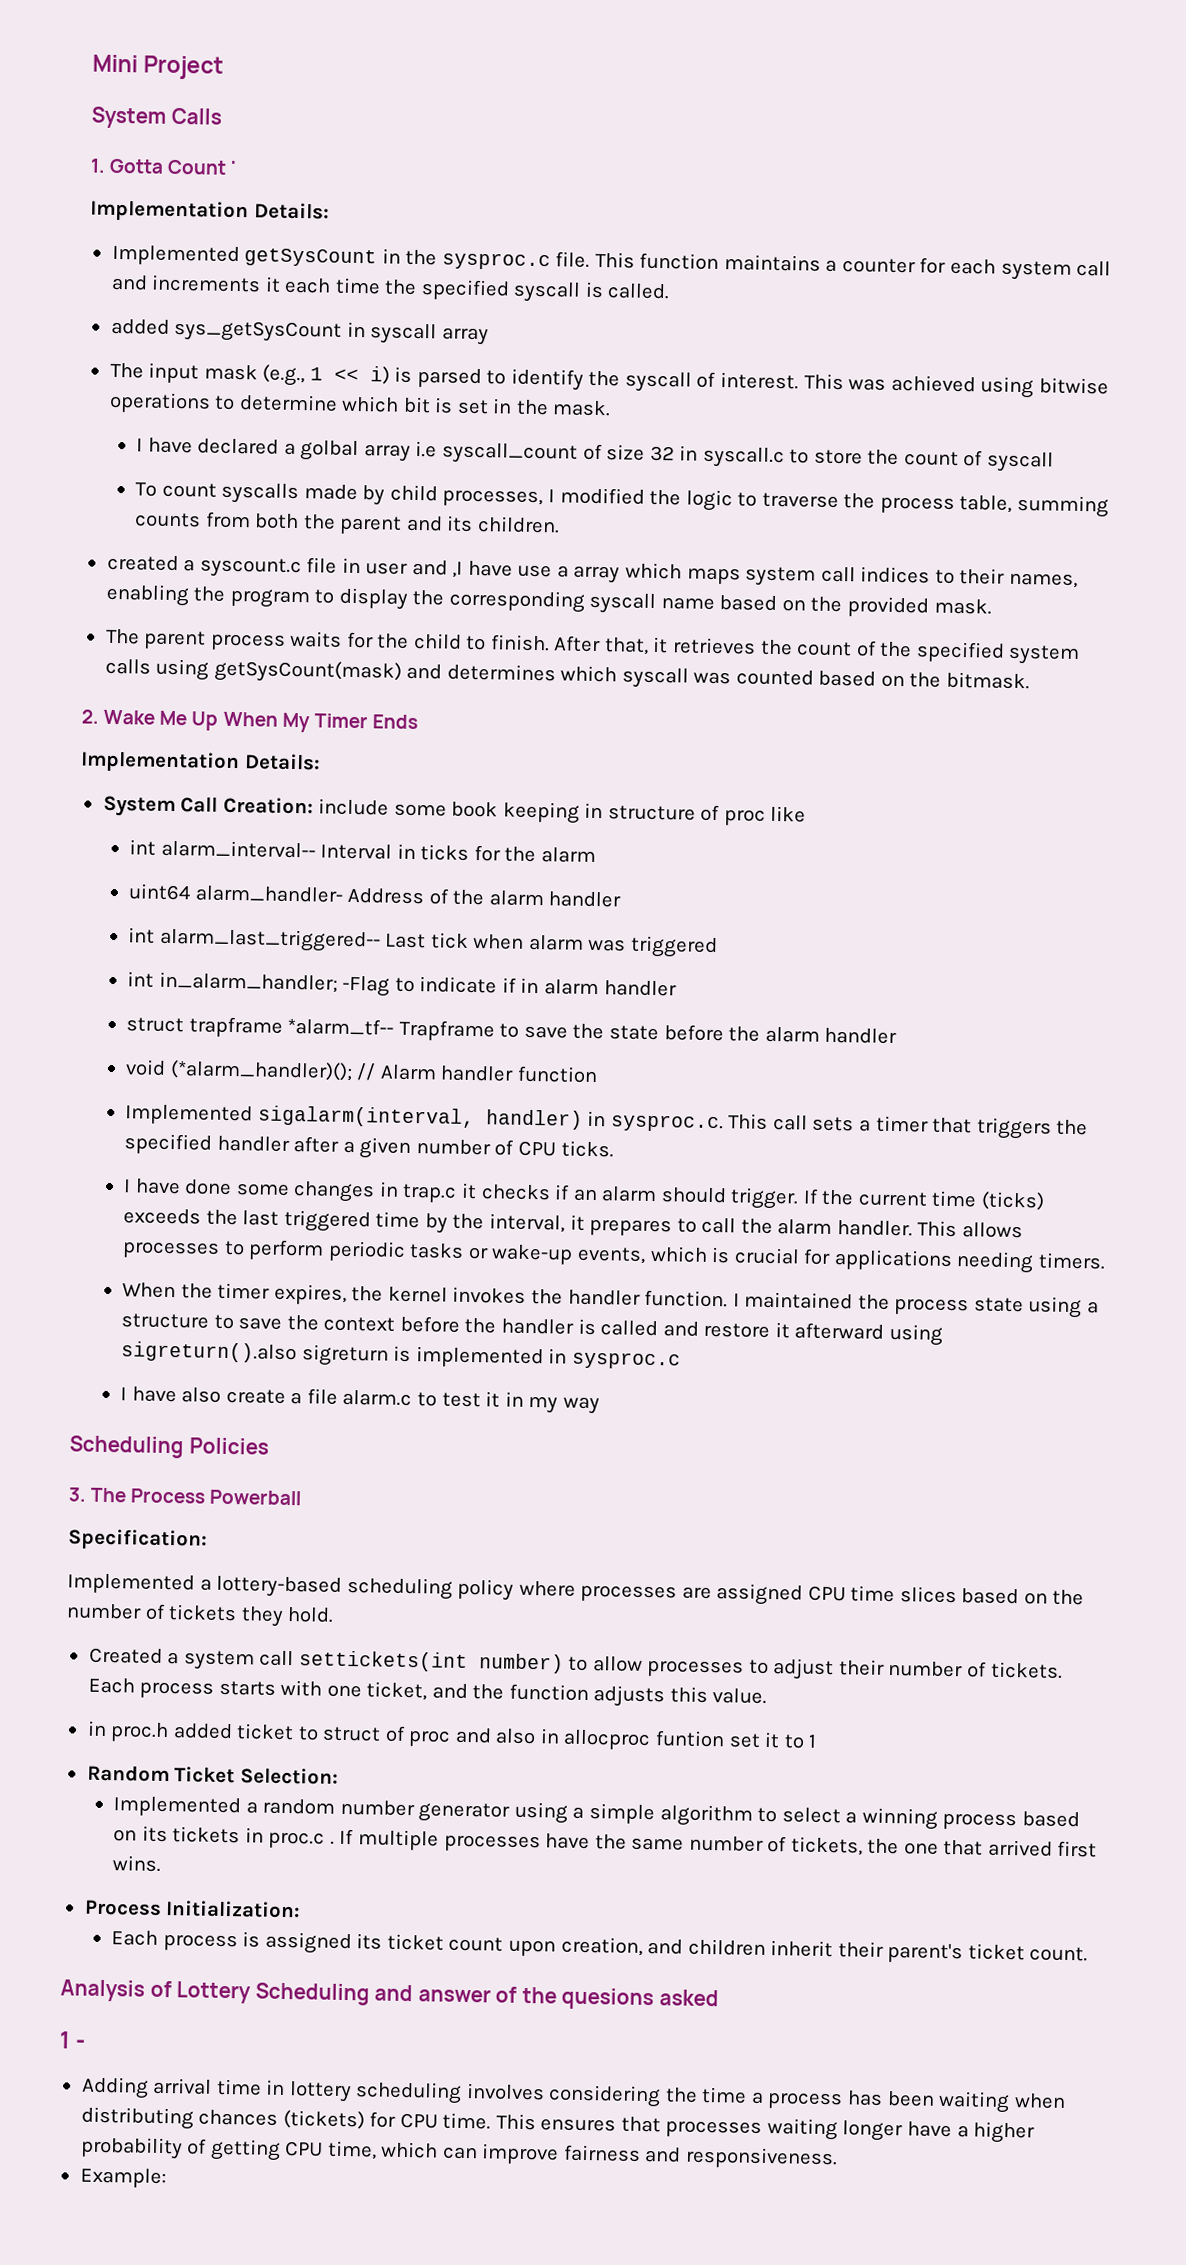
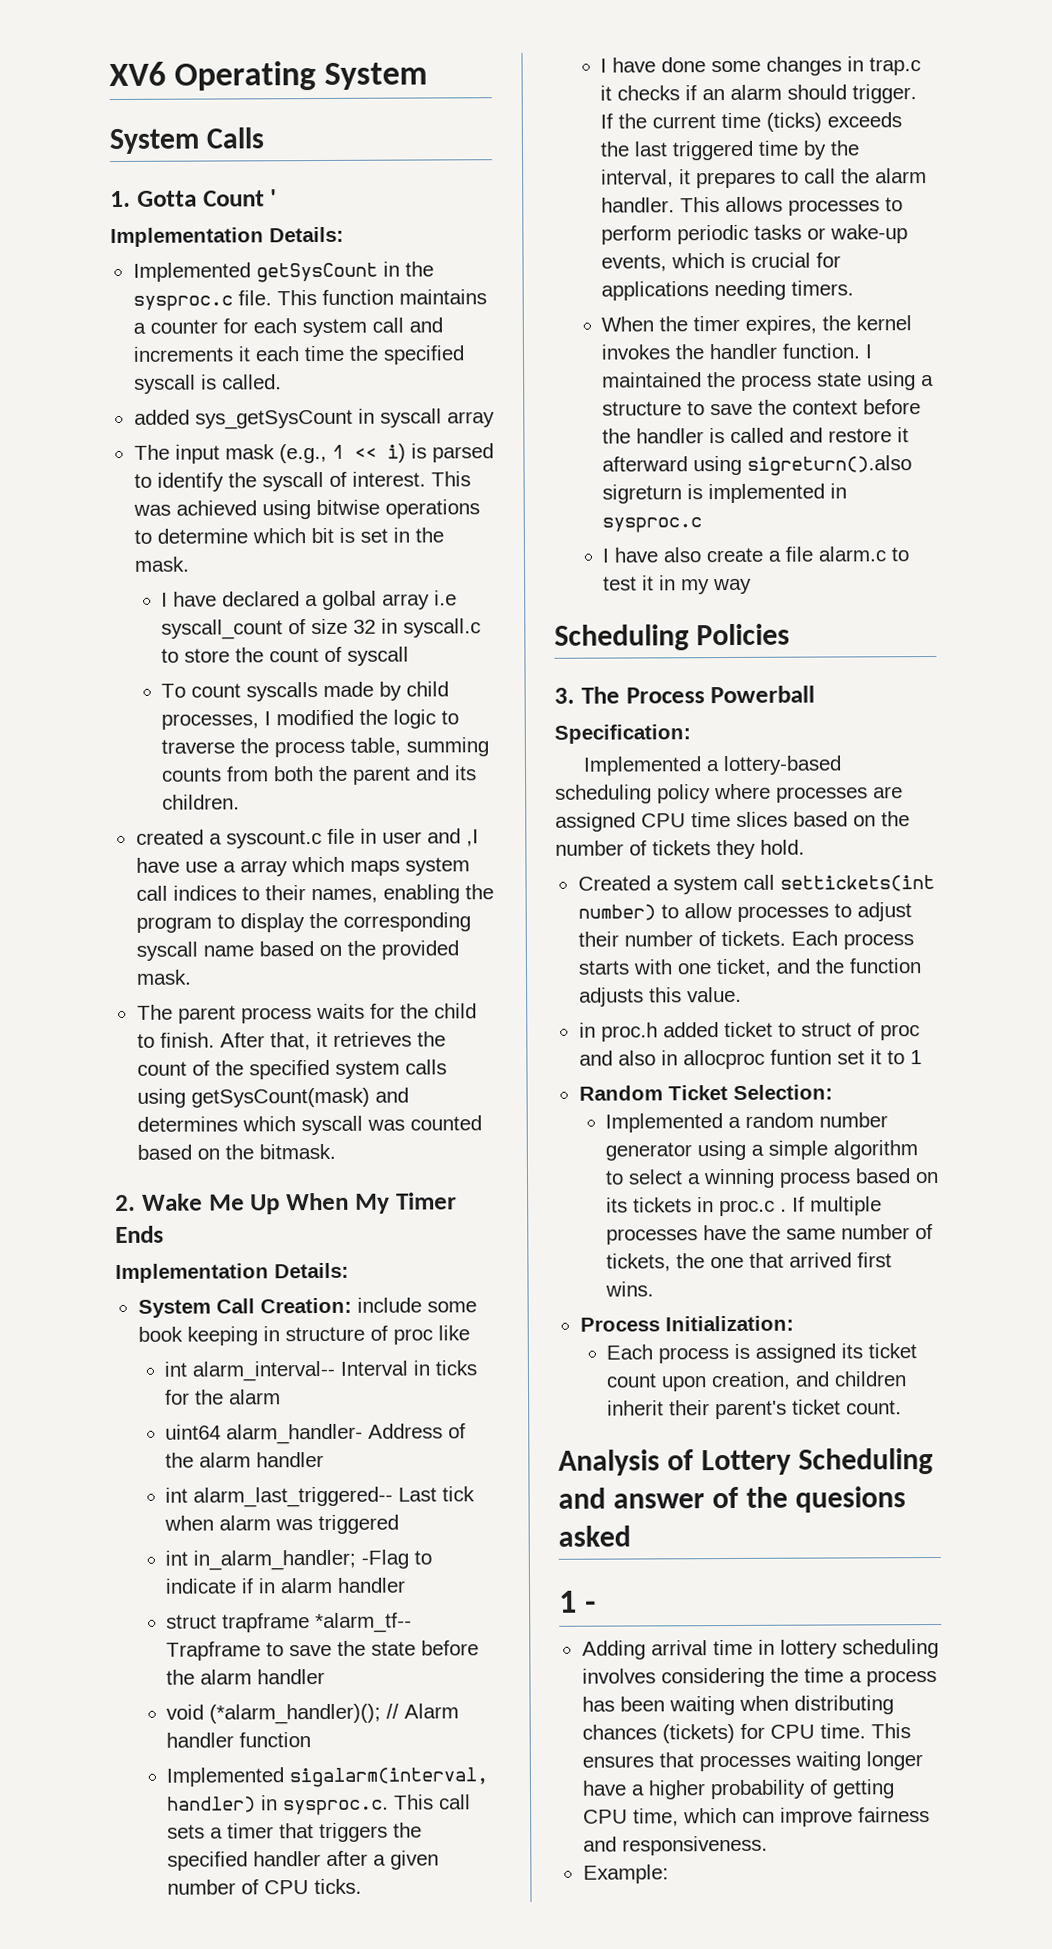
[92,54,225,80] Mini Project -> [109,61,429,91] XV6 Operating System

